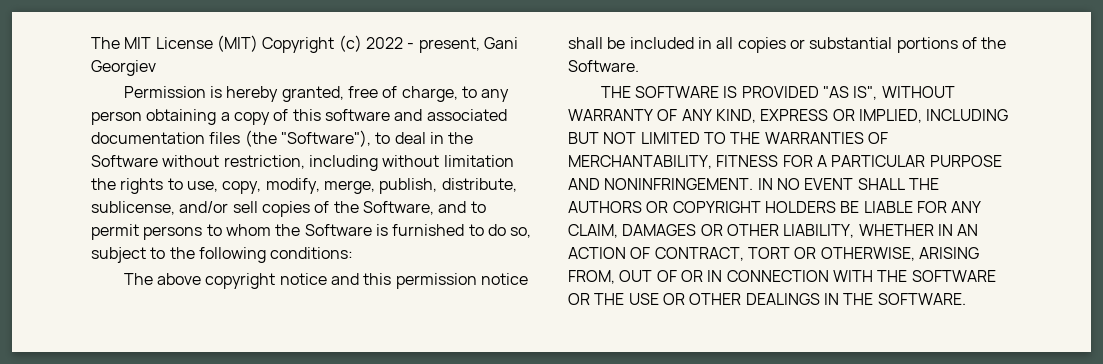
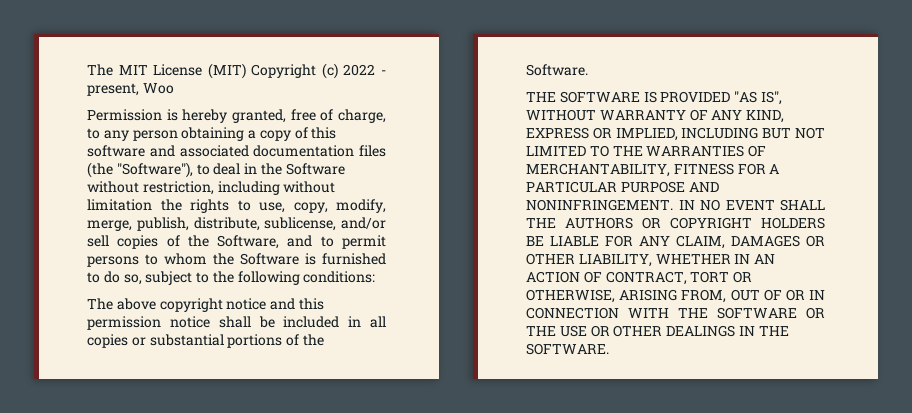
[483,37,518,49] [91,60,156,76] Gani Georgiev -> [142,83,174,94] Woo

